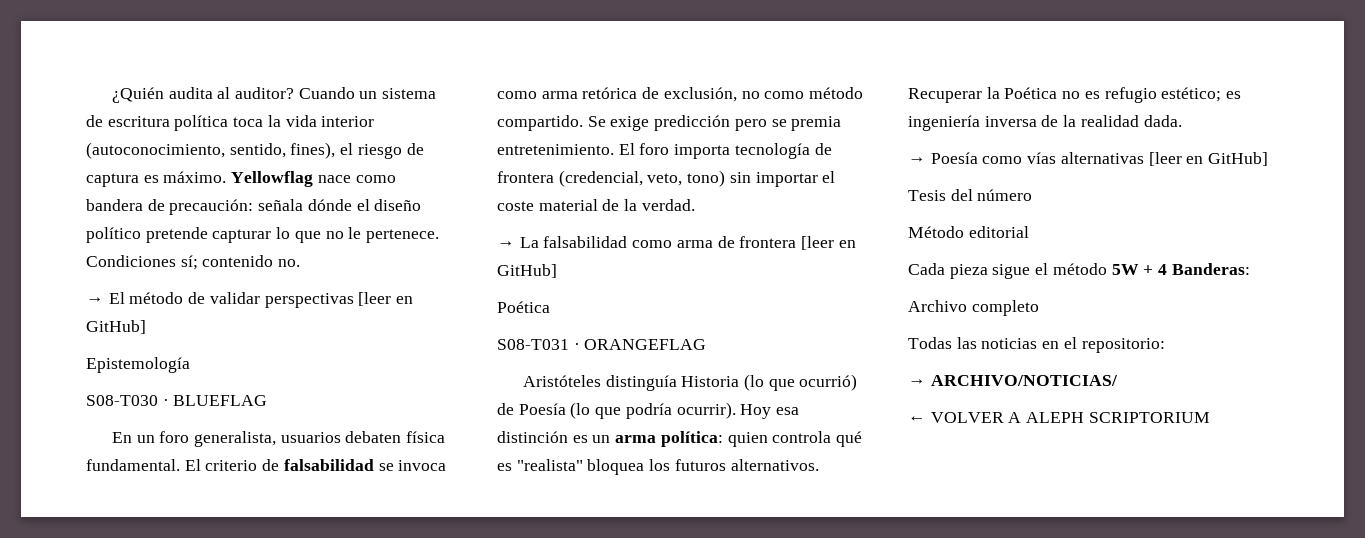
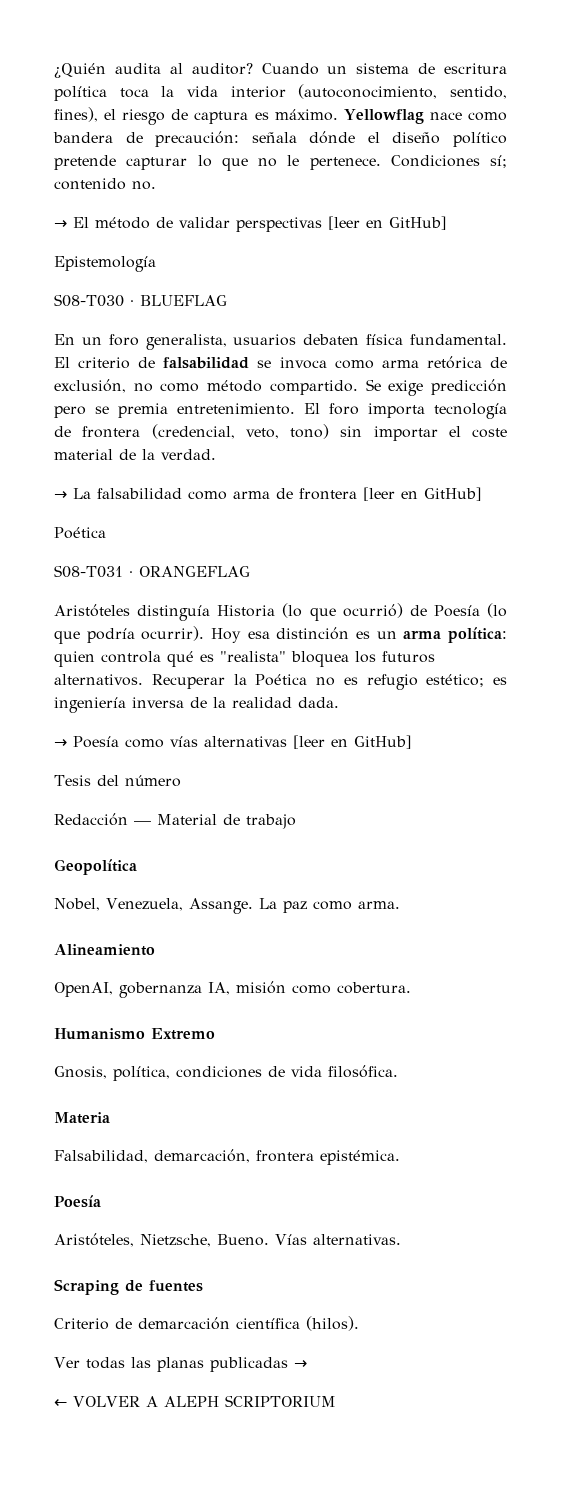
[908,226,1029,238] [908,263,1250,279] [908,300,1039,316] [908,337,1165,353] [908,375,1118,386] Método editorial // Cada pieza sigue el método 5W + 4 Banderas: // Archivo completo // Todas las noticias en el repositorio: // → ARCHIVO/NOTICIAS/ -> [54,813,296,829] [54,859,137,875] [54,898,400,914] [54,944,155,956] [54,981,411,998] [54,1028,215,1040] [54,1065,398,1081] [54,1112,110,1124] [54,1149,400,1165] [54,1195,101,1208] [54,1233,401,1247] [54,1279,203,1295] [54,1316,359,1331] [54,1357,307,1372] Redacción — Material de trabajo // Geopolítica // Nobel, Venezuela, Assange. La paz como arma. // Alineamiento // OpenAI, gobernanza IA, misión como cobertura. // Humanismo Extremo // Gnosis, política, condiciones de vida filosófica. // Materia // Falsabilidad, demarcación, frontera epistémica. // Poesía // Aristóteles, Nietzsche, Bueno. Vías alternativas. // Scraping de fuentes // Criterio de demarcación científica (hilos). // Ver todas las planas publicadas →

